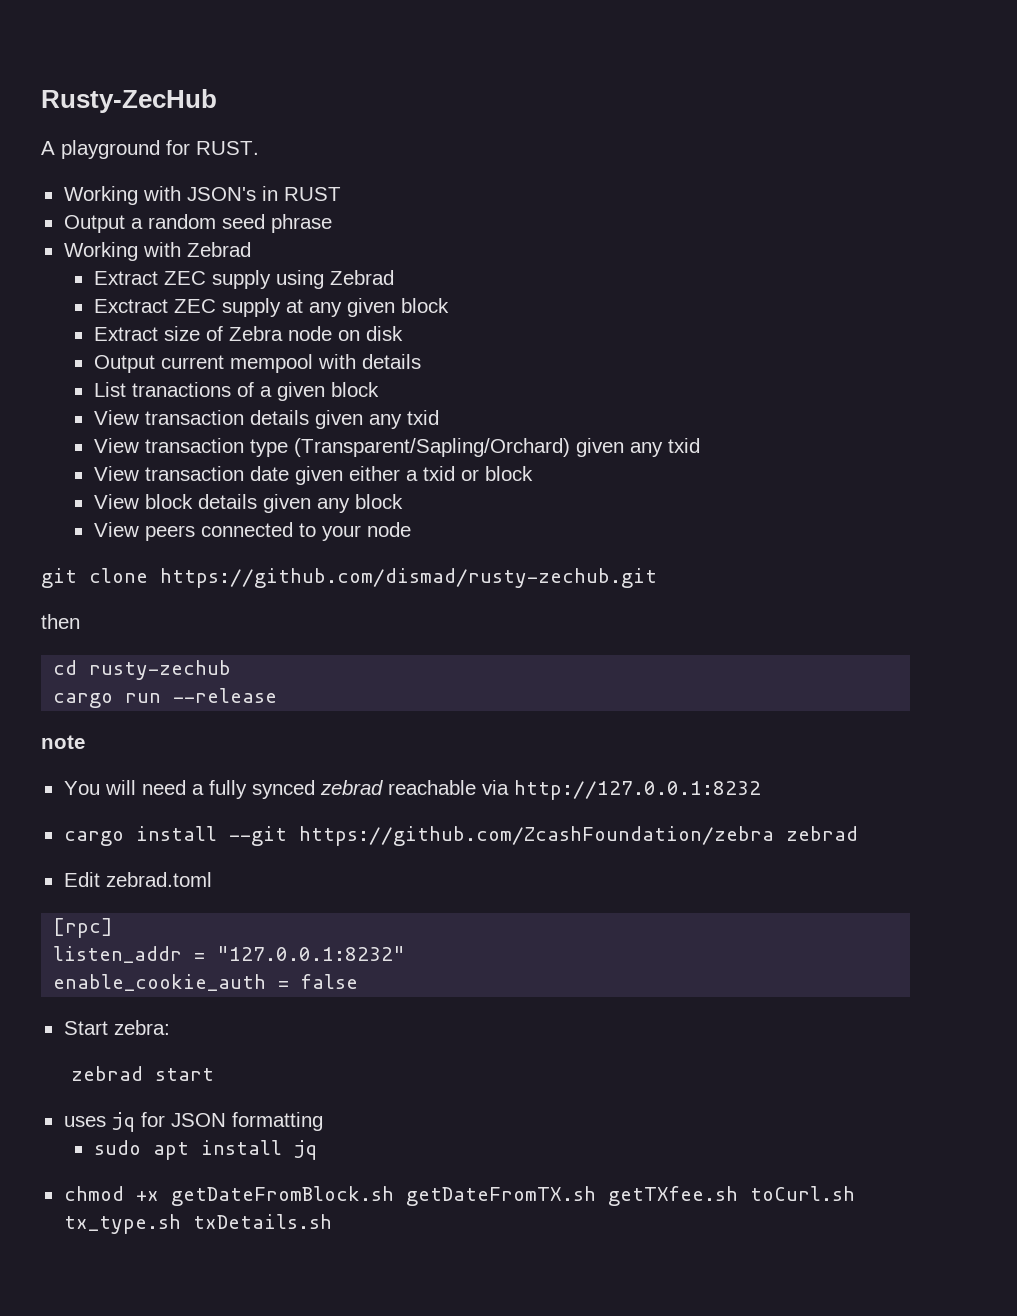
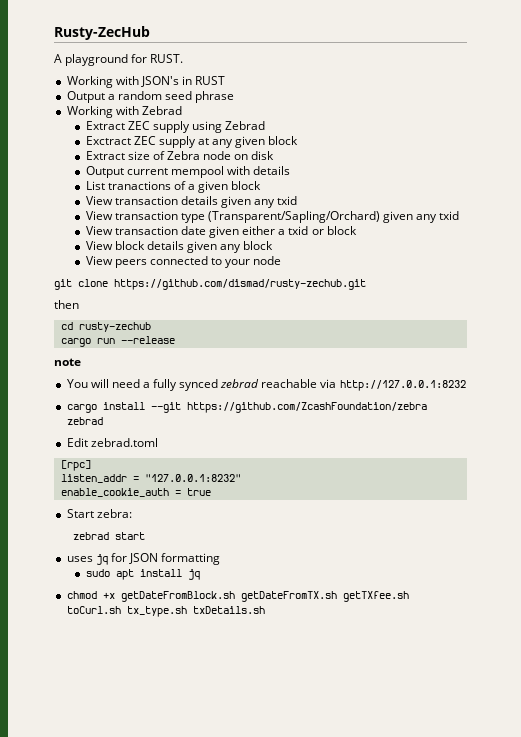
[301,974,359,989] false -> [186,488,211,496] true

